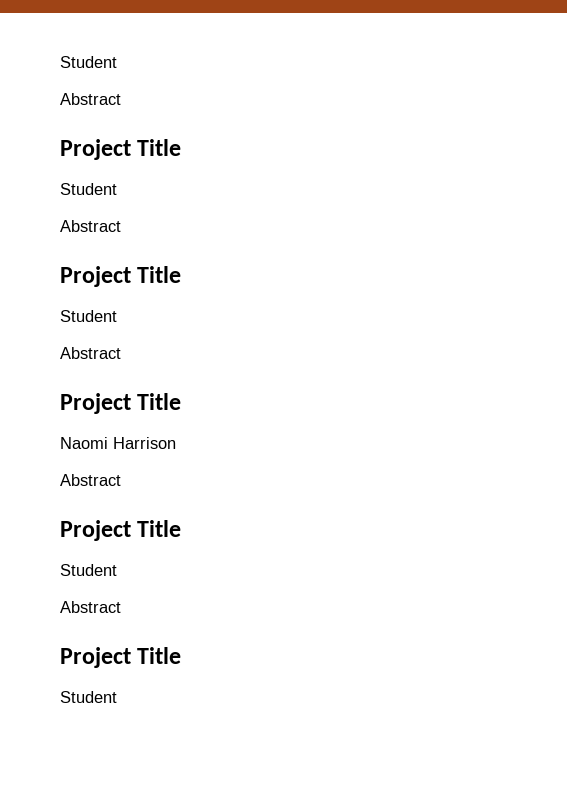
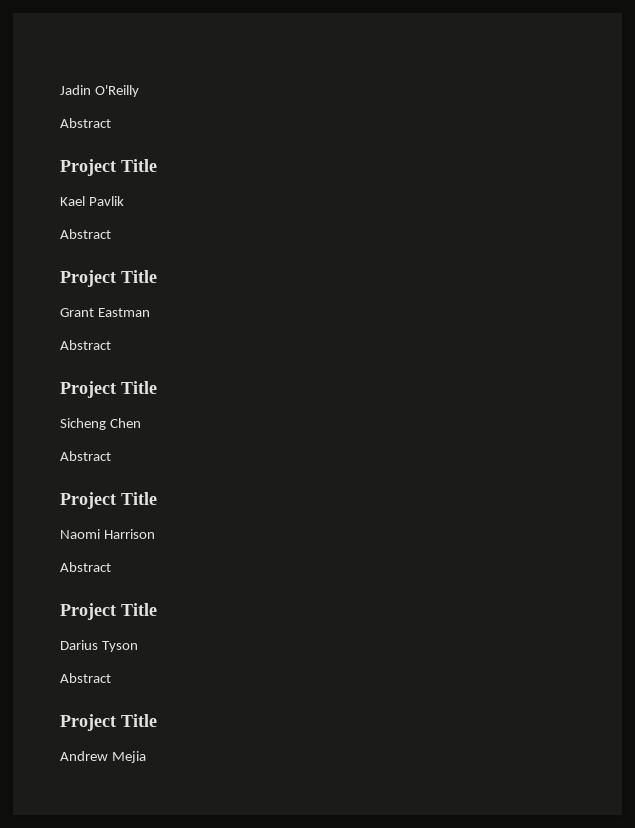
[60,56,117,68] [60,93,121,105] [60,139,182,160] [60,183,117,195] [60,220,121,232] [60,266,182,287] [60,310,117,322] Student // Abstract // Project Title // Student // Abstract // Project Title // Student -> [60,85,139,97] [60,118,111,128] [60,159,157,176] [60,196,124,206] [60,229,111,239] [60,270,157,287] [60,308,150,317] [60,340,111,350] [60,381,157,398] [60,418,141,430] Jadin O'Reilly // Abstract // Project Title // Kael Pavlik // Abstract // Project Title // Grant Eastman // Abstract // Project Title // Sicheng Chen
[60,564,117,576] [60,601,121,613] [60,647,182,668] [60,691,117,703] Student // Abstract // Project Title // Student -> [60,640,138,652] [60,673,111,683] [60,714,157,731] [60,751,146,763] Darius Tyson // Abstract // Project Title // Andrew Mejia

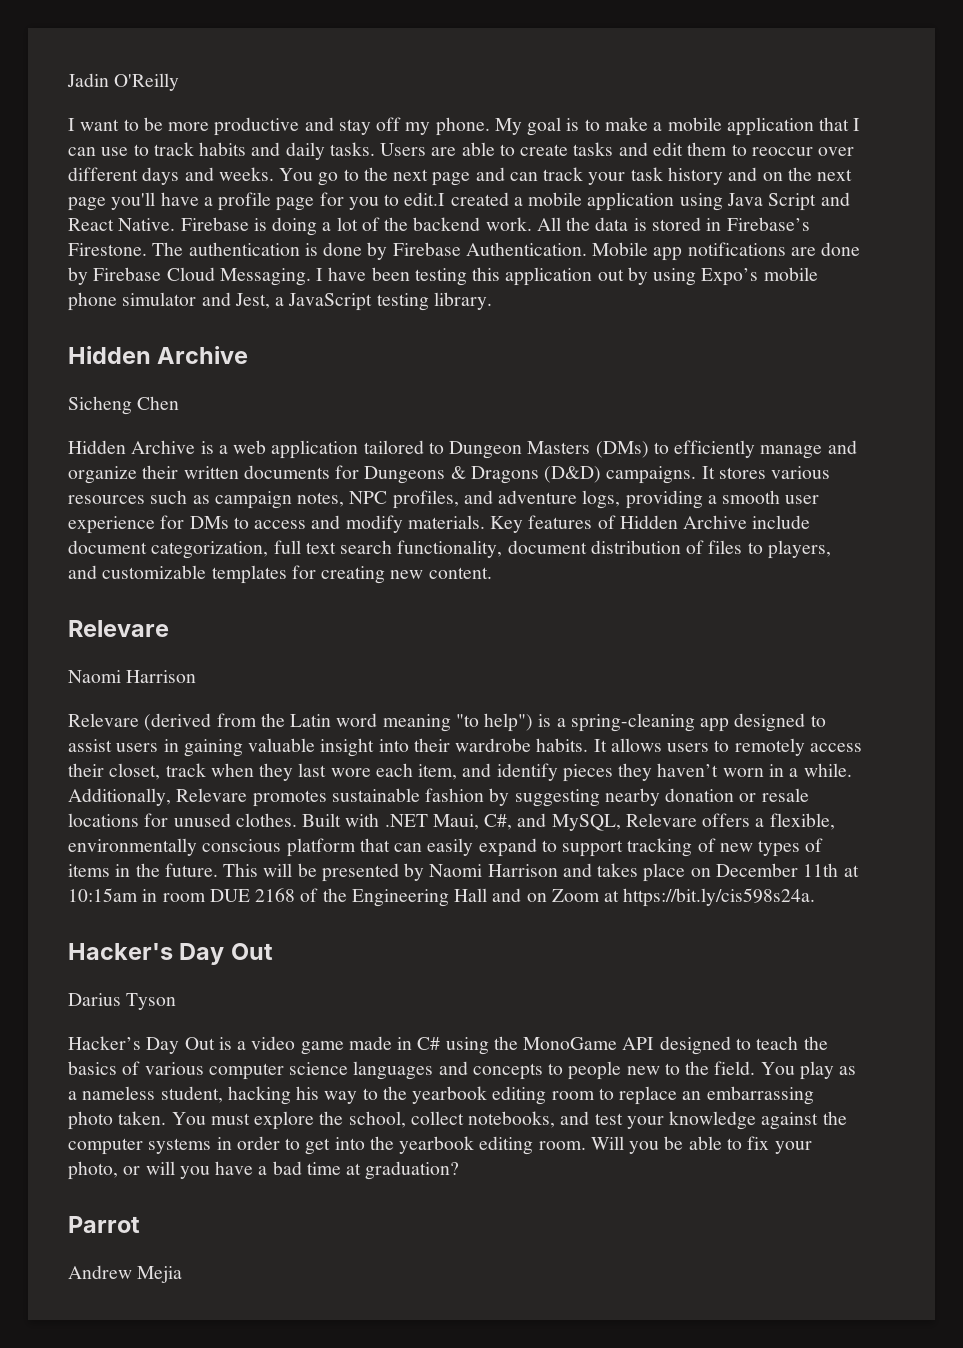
[60,118,111,128] [60,159,157,176] [60,196,124,206] [60,229,111,239] [60,270,157,287] [60,308,150,317] [60,340,111,350] [60,381,157,398] [60,418,141,430] [60,451,111,461] [60,492,157,509] [60,529,155,539] [60,562,111,572] [60,603,157,620] [60,640,138,652] [60,673,111,683] [60,714,157,731] Abstract // Project Title // Kael Pavlik // Abstract // Project Title // Grant Eastman // Abstract // Project Title // Sicheng Chen // Abstract // Project Title // Naomi Harrison // Abstract // Project Title // Darius Tyson // Abstract // Project Title -> [68,117,861,136] [68,142,855,160] [68,167,853,186] [68,192,850,211] [68,217,810,236] [68,242,861,261] [68,267,818,286] [68,292,492,311] [68,346,249,364] [68,396,180,415] [68,440,857,459] [68,465,831,484] [68,490,820,509] [68,515,811,534] [68,540,831,559] [68,565,492,584] [68,620,169,637] [68,670,197,683] [68,713,826,732] [68,738,862,757] [68,763,852,782] [68,788,809,807] [68,813,835,831] [68,838,824,857] [68,863,859,882] [68,888,816,907] [68,943,273,965] [68,993,177,1010] [68,1036,828,1055] [68,1061,857,1080] [68,1086,814,1105] [68,1111,847,1130] [68,1136,812,1155] [68,1161,460,1180] [68,1216,140,1233] I want to be more productive and stay off my phone. My goal is to make a mobile application that I can use to track habits and daily tasks. Users are able to create tasks and edit them to reoccur over different days and weeks. You go to the next page and can track your task history and on the next page you'll have a profile page for you to edit.I created a mobile application using Java Script and React Native. Firebase is doing a lot of the backend work. All the data is stored in Firebase’s Firestone. The authentication is done by Firebase Authentication. Mobile app notifications are done by Firebase Cloud Messaging. I have been testing this application out by using Expo’s mobile phone simulator and Jest, a JavaScript testing library. // Hidden Archive // Sicheng Chen // Hidden Archive is a web application tailored to Dungeon Masters (DMs) to efficiently manage and organize their written documents for Dungeons & Dragons (D&D) campaigns. It stores various resources such as campaign notes, NPC profiles, and adventure logs, providing a smooth user experience for DMs to access and modify materials. Key features of Hidden Archive include document categorization, full text search functionality, document distribution of files to players, and customizable templates for creating new content. // Relevare // Naomi Harrison // Relevare (derived from the Latin word meaning "to help") is a spring-cleaning app designed to assist users in gaining valuable insight into their wardrobe habits. It allows users to remotely access their closet, track when they last wore each item, and identify pieces they haven’t worn in a while. Additionally, Relevare promotes sustainable fashion by suggesting nearby donation or resale locations for unused clothes. Built with .NET Maui, C#, and MySQL, Relevare offers a flexible, environmentally conscious platform that can easily expand to support tracking of new types of items in the future. This will be presented by Naomi Harrison and takes place on December 11th at 10:15am in room DUE 2168 of the Engineering Hall and on Zoom at https://bit.ly/cis598s24a. // Hacker's Day Out // Darius Tyson // Hacker’s Day Out is a video game made in C# using the MonoGame API designed to teach the basics of various computer science languages and concepts to people new to the field. You play as a nameless student, hacking his way to the yearbook editing room to replace an embarrassing photo taken. You must explore the school, collect notebooks, and test your knowledge against the computer systems in order to get into the yearbook editing room. Will you be able to fix your photo, or will you have a bad time at graduation? // Parrot

